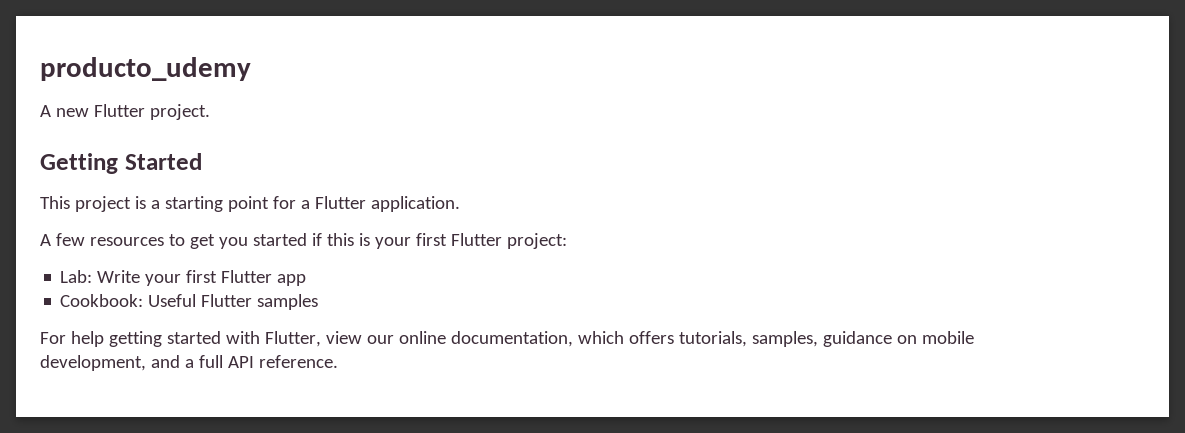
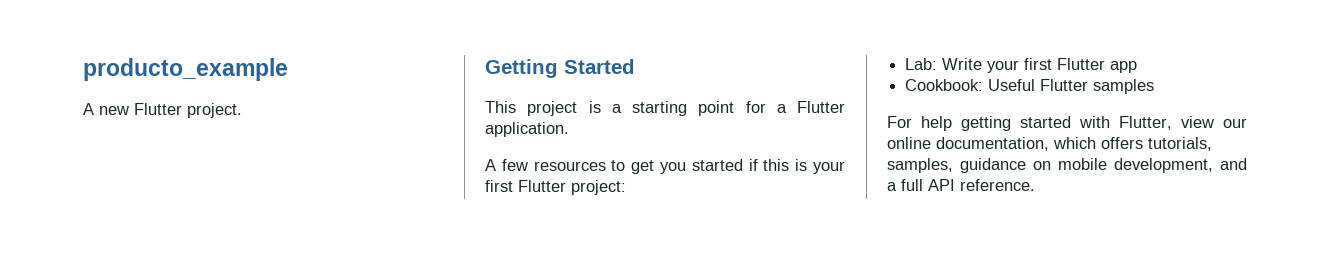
[40,57,251,81] producto_udemy -> [83,58,288,81] producto_example

